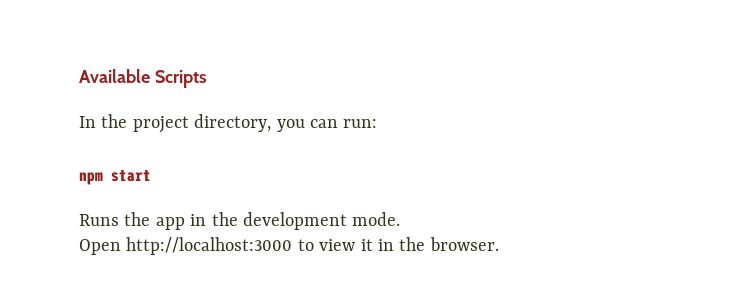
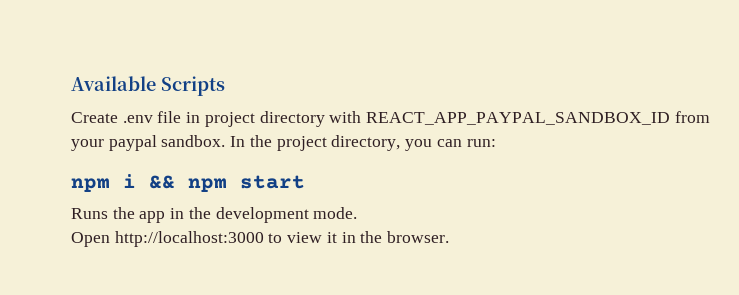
(207, 79) none -> [71,111,710,127] [71,135,226,151] Create .env file in project directory with REACT_APP_PAYPAL_SANDBOX_ID from your paypal sandbox.
(103, 178) none -> [123,174,227,192] i && npm

